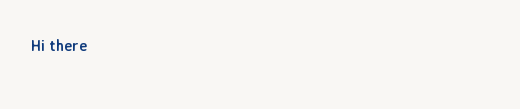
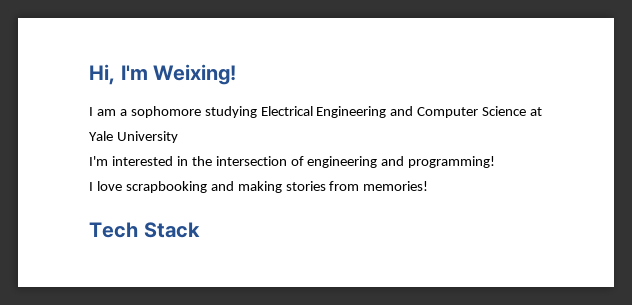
[31,39,88,51] Hi there -> [89,64,237,85] [89,106,543,118] [89,131,178,143] [89,156,496,168] [89,181,429,193] [89,222,200,238] Hi, I'm Weixing! // I am a sophomore studying Electrical Engineering and Computer Science at Yale University // I'm interested in the intersection of engineering and programming! // I love scrapbooking and making stories from memories! // Tech Stack

